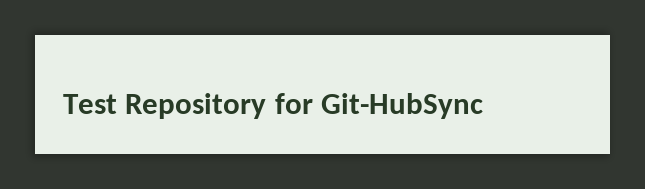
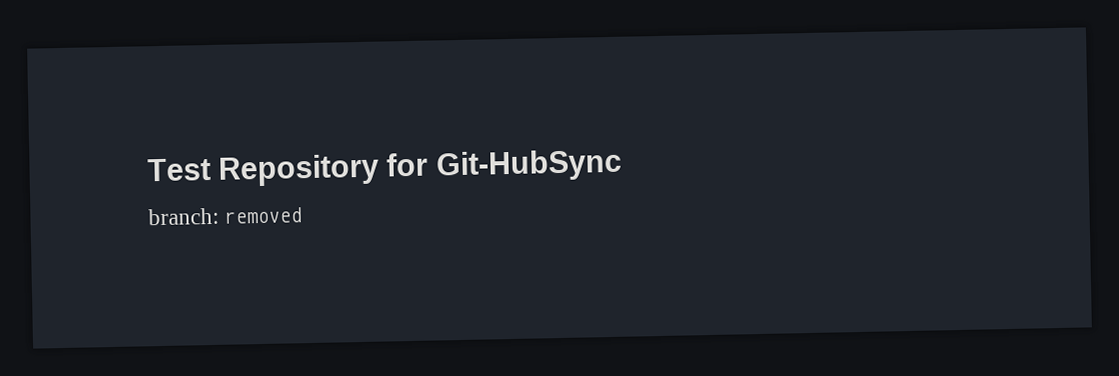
(484, 106) none -> [148,207,303,226] // branch: removed

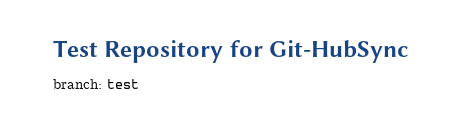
[224,207,303,224] removed -> [107,79,139,89] test

